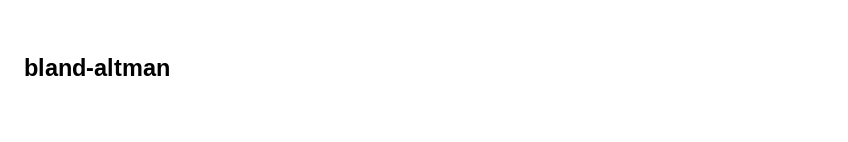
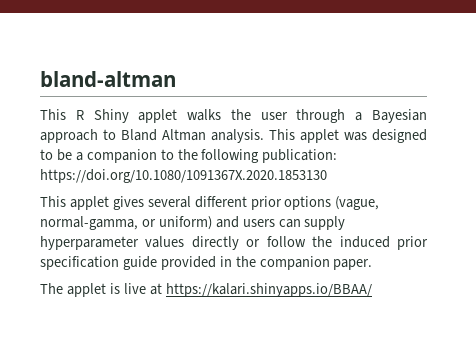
(170, 67) none -> [40,109,427,123] [40,129,427,143] [40,149,338,163] [40,169,327,183] [40,196,380,210] [40,216,346,230] [40,236,429,250] [40,256,373,270] [40,283,372,297] // This R Shiny applet walks the user through a Bayesian approach to Bland Altman analysis. This applet was designed to be a companion to the following publication: https://doi.org/10.1080/1091367X.2020.1853130 // This applet gives several different prior options (vague, normal-gamma, or uniform) and users can supply hyperparameter values directly or follow the induced prior specification guide provided in the companion paper. // The applet is live at https://kalari.shinyapps.io/BBAA/

